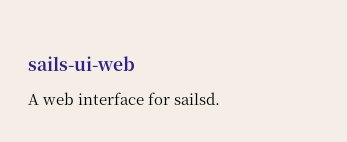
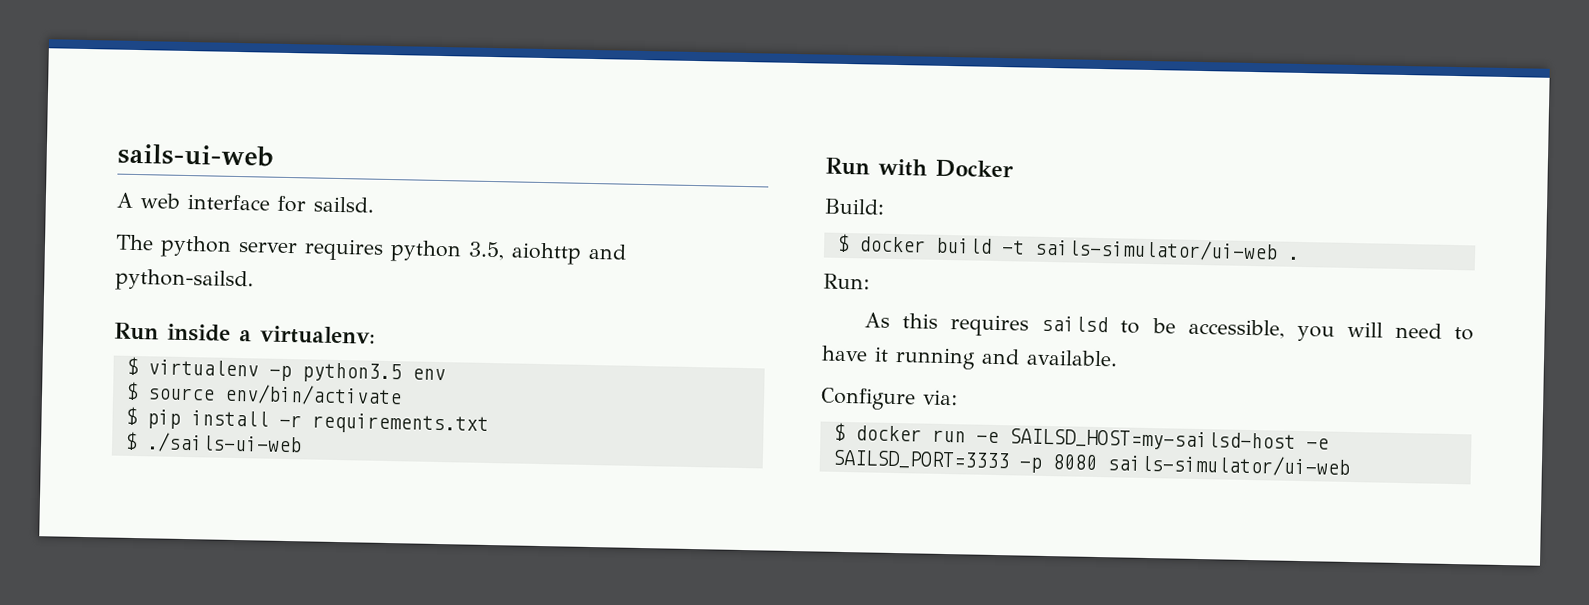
(221, 98) none -> [115,234,627,265] [115,268,254,293] [114,322,376,345] [125,356,446,384] [124,381,402,407] [124,406,489,435] [123,431,302,455] [825,157,1014,179] [824,198,885,215] [836,233,1299,262] [823,273,870,290] [864,312,1474,342] [821,345,1118,370] [820,387,958,411] [832,422,1329,452] [831,449,1351,477] // The python server requires python 3.5, aiohttp and python-sailsd. // Run inside a virtualenv: // $ virtualenv -p python3.5 env // $ source env/bin/activate // $ pip install -r requirements.txt // $ ./sails-ui-web // Run with Docker // Build: // $ docker build -t sails-simulator/ui-web . // Run: // As this requires sailsd to be accessible, you will need to have it running and available. // Configure via: // $ docker run -e SAILSD_HOST=my-sailsd-host -e SAILSD_PORT=3333 -p 8080 sails-simulator/ui-web

